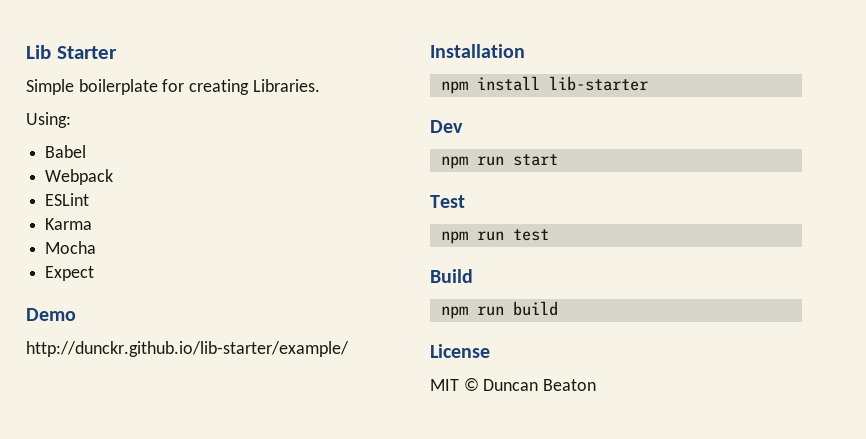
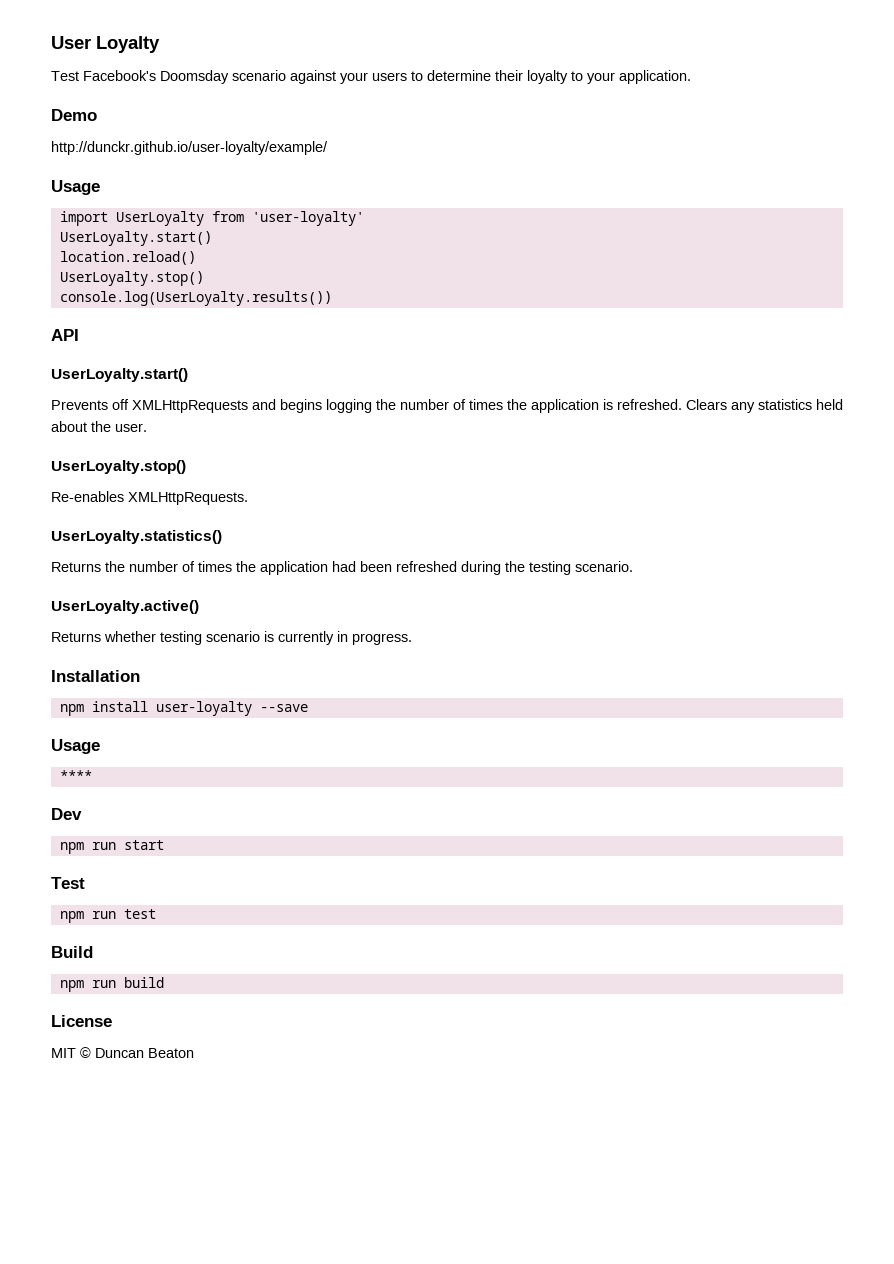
[26,45,117,59] [26,79,320,95] [26,112,71,128] [45,145,87,158] [45,169,114,185] [45,193,90,206] [45,218,93,230] [45,241,97,254] [45,266,95,281] [26,308,76,321] [26,341,349,357] Lib Starter // Simple boilerplate for creating Libraries. // Using: // Babel // Webpack // ESLint // Karma // Mocha // Expect // Demo // http://dunckr.github.io/lib-starter/example/ -> [51,36,160,53] [51,70,691,84] [51,109,97,121] [51,141,328,155] [51,180,100,195] [59,211,364,226] [59,231,212,246] [59,251,196,265] [59,271,204,286] [59,291,332,306] [51,329,79,341] [51,368,188,382] [51,399,843,413] [51,421,147,432] [51,460,186,474] [51,491,248,505] [51,530,222,544] [51,561,633,575] [51,600,199,614] [51,631,412,645] User Loyalty // Test Facebook's Doomsday scenario against your users to determine their loyalty to your application. // Demo // http://dunckr.github.io/user-loyalty/example/ // Usage // import UserLoyalty from 'user-loyalty' // UserLoyalty.start() // location.reload() // UserLoyalty.stop() // console.log(UserLoyalty.results()) // API // UserLoyalty.start() // Prevents off XMLHttpRequests and begins logging the number of times the application is refreshed. Clears any statistics held about the user. // UserLoyalty.stop() // Re-enables XMLHttpRequests. // UserLoyalty.statistics() // Returns the number of times the application had been refreshed during the testing scenario. // UserLoyalty.active() // Returns whether testing scenario is currently in progress.
[548,76,648,91] lib-starter -> [155,701,308,716] [51,739,100,754] [59,770,92,781] user-loyalty --save // Usage // ****

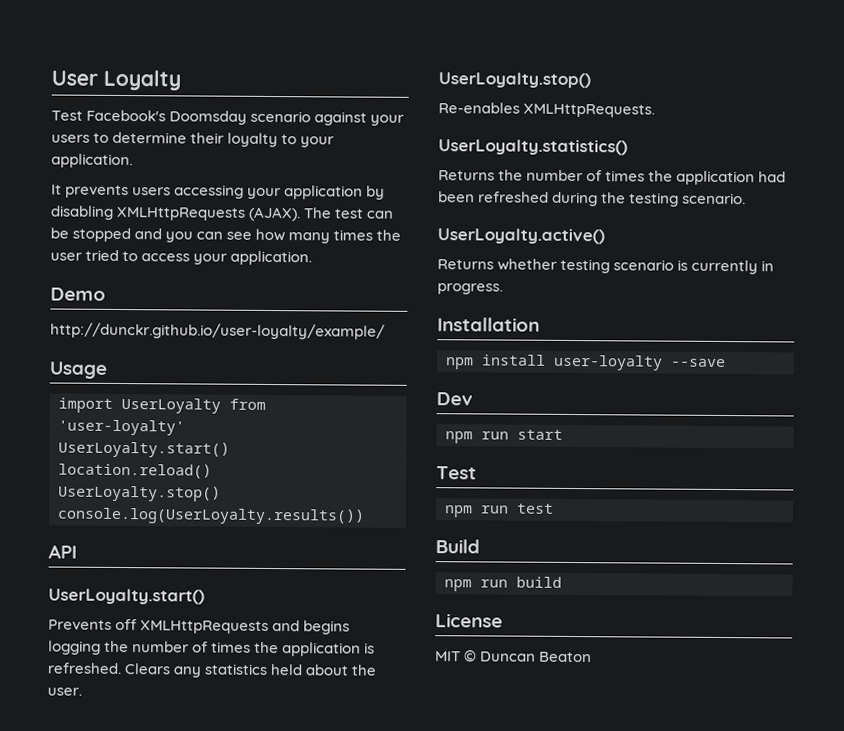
(691, 77) none -> [51,184,386,200] [50,205,395,222] [50,227,402,244] [50,249,313,266] // It prevents users accessing your application by disabling XMLHttpRequests (AJAX). The test can be stopped and you can see how many times the user tried to access your application.
[51,739,100,754] [59,770,92,781] // Usage // **** -> (726, 363) none

